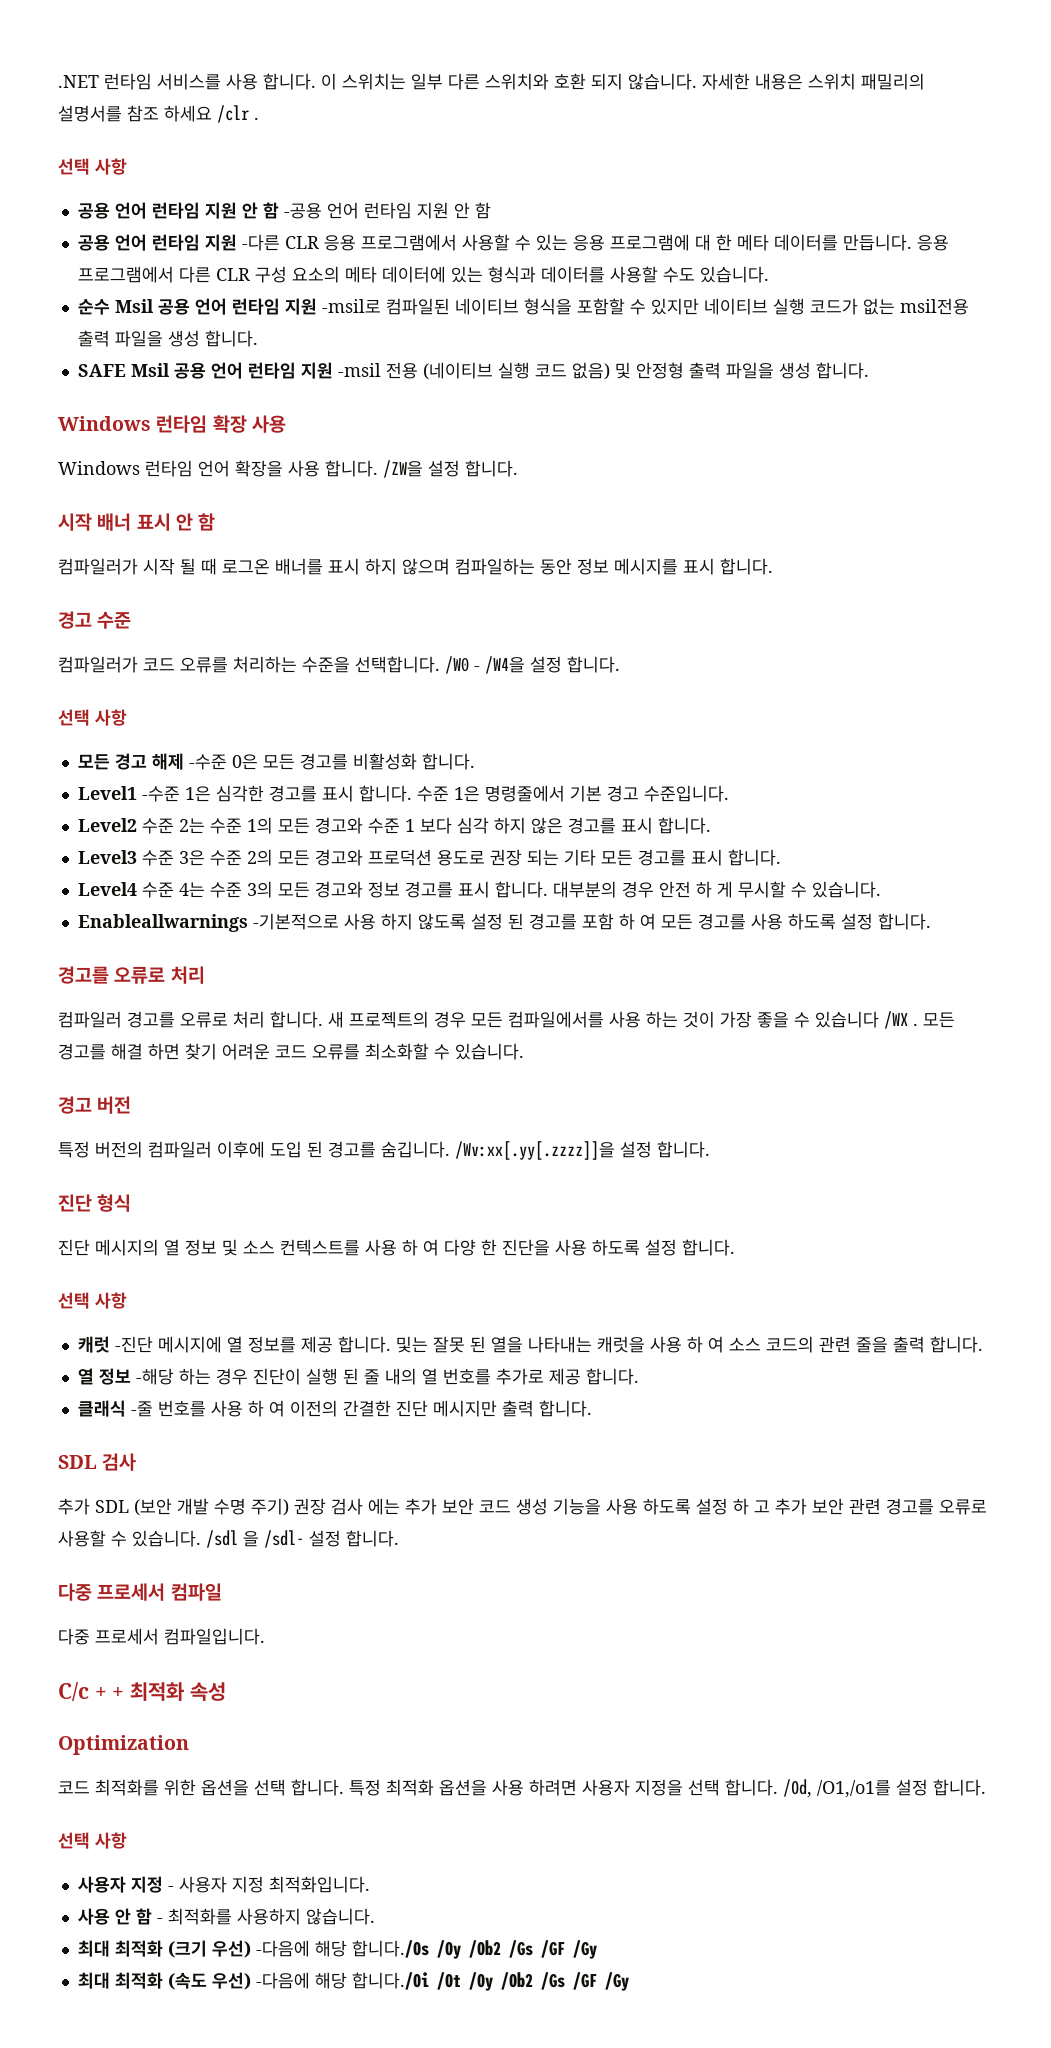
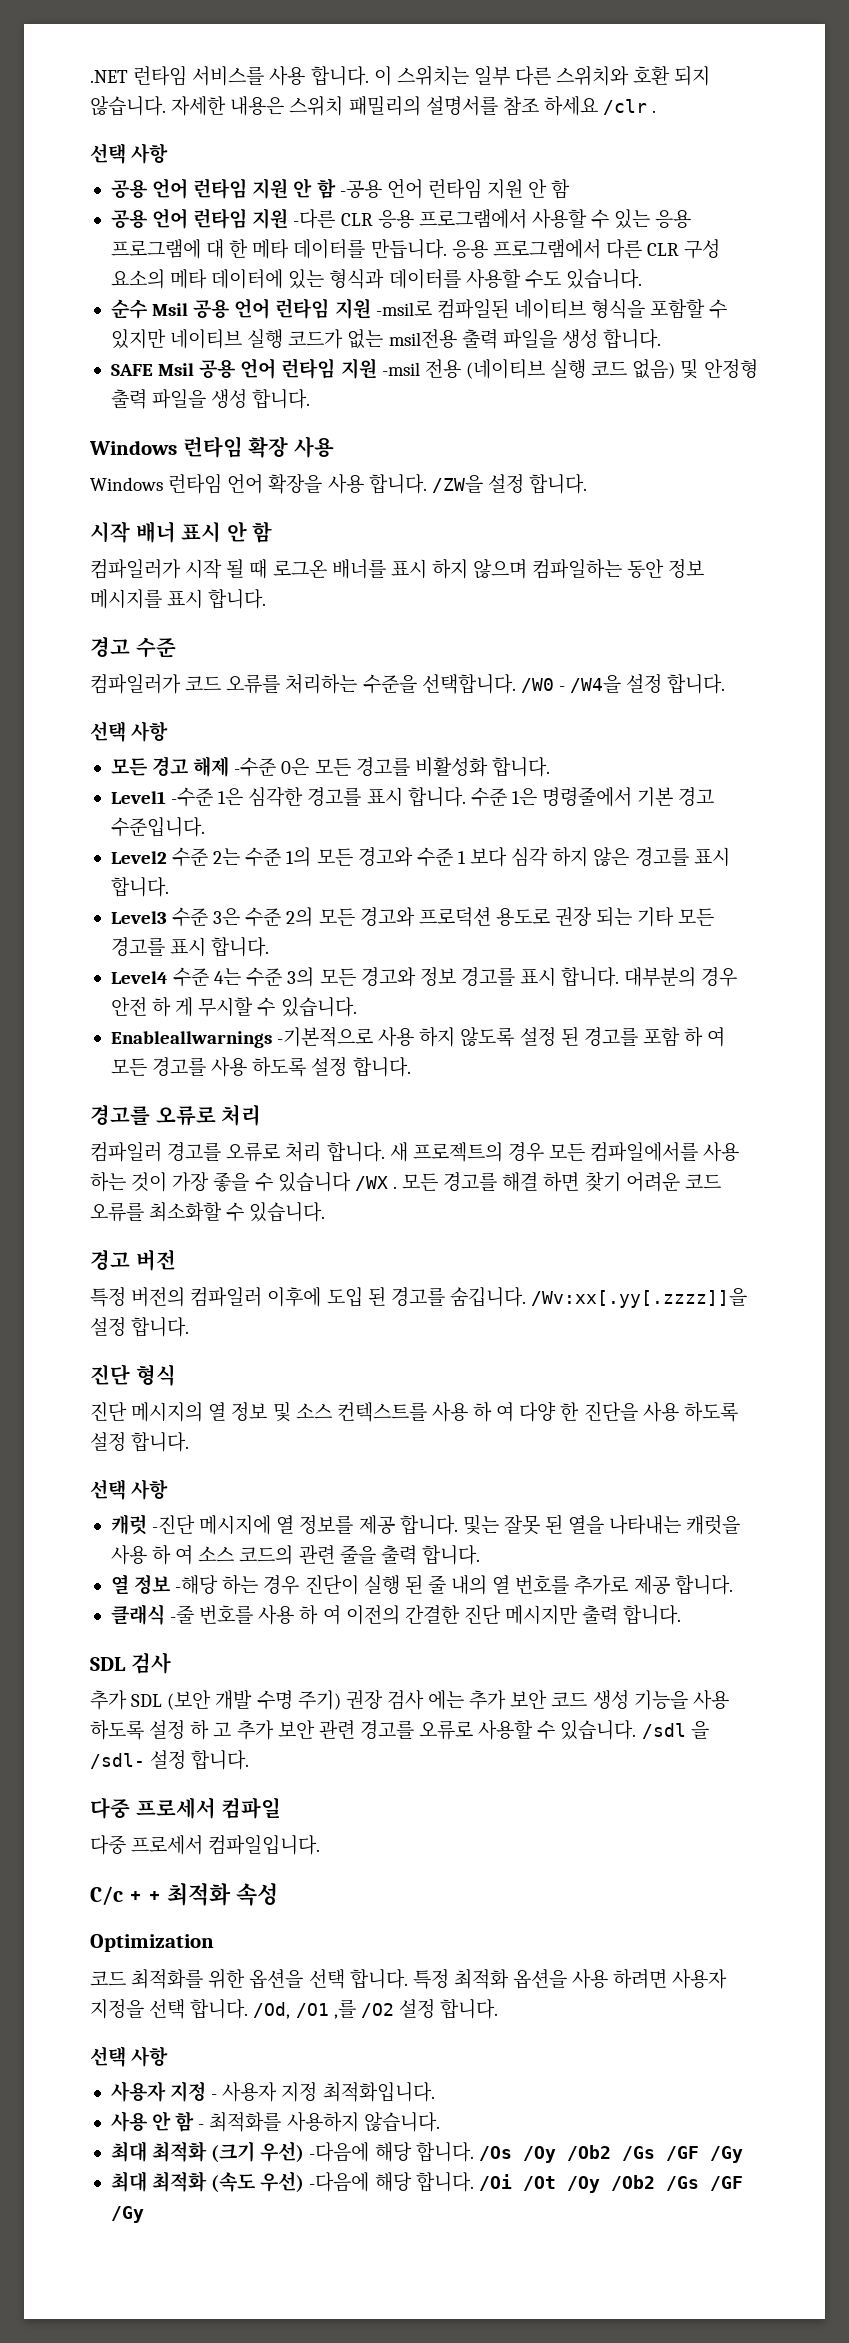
[817,1780,891,1798] /O1,/o1를 -> [295,1999,394,2019] /O1 ,를 /O2
[351,1940,429,1958] 합니다./Os -> [415,2142,512,2162] 합니다. /Os
[351,1972,429,1990] 합니다./Oi -> [415,2172,512,2192] 합니다. /Oi

